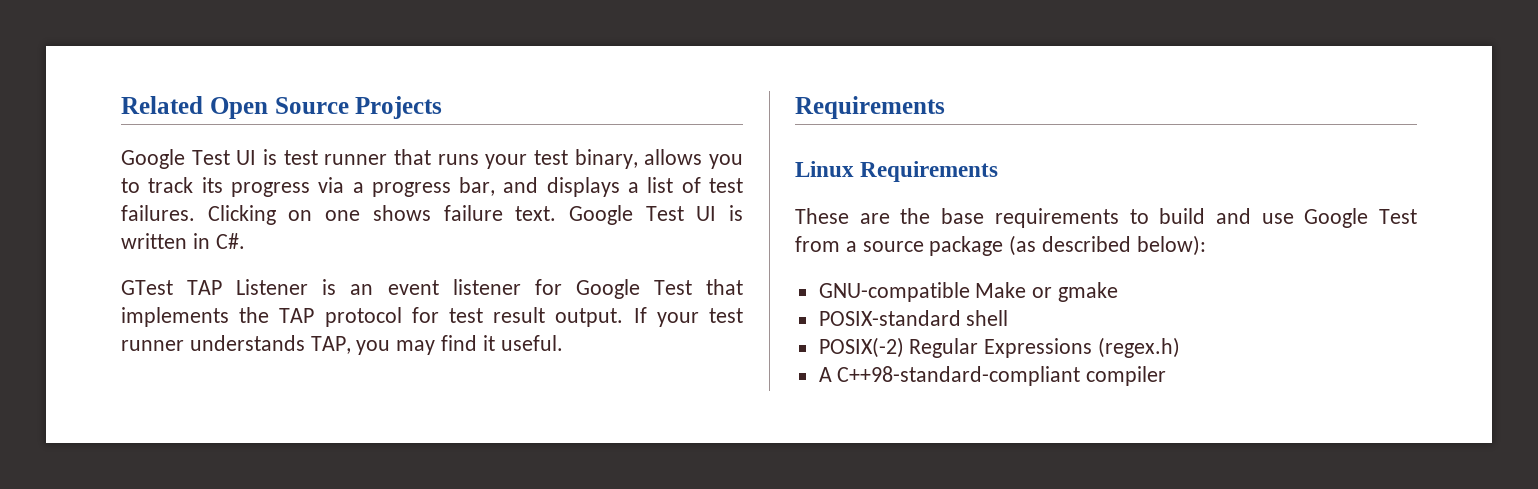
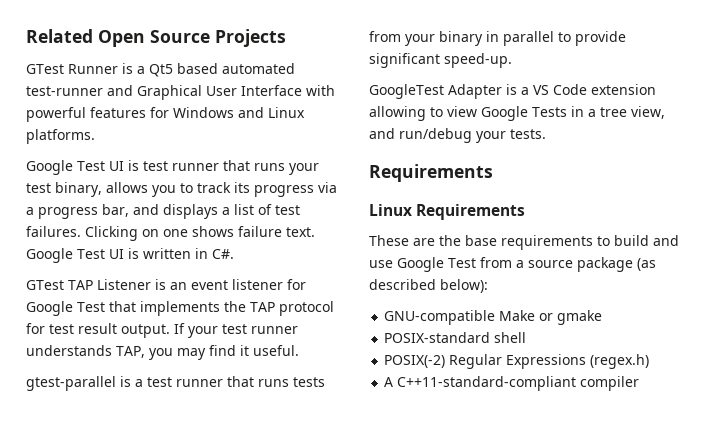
(443, 107) none -> [26,63,295,77] [26,85,335,100] [26,107,305,122] [26,129,95,144] // GTest Runner is a Qt5 based automated test-runner and Graphical User Interface with powerful features for Windows and Linux platforms.
(563, 343) none -> [26,376,325,391] [369,31,626,46] [369,53,512,68] [369,84,656,99] [369,106,665,121] [369,128,546,143] // gtest-parallel is a test runner that runs tests from your binary in parallel to provide significant speed-up. // GoogleTest Adapter is a VS Code extension allowing to view Google Tests in a tree view, and run/debug your tests.
[837,366,1081,386] C++98-standard-compliant -> [397,376,577,391] C++11-standard-compliant

